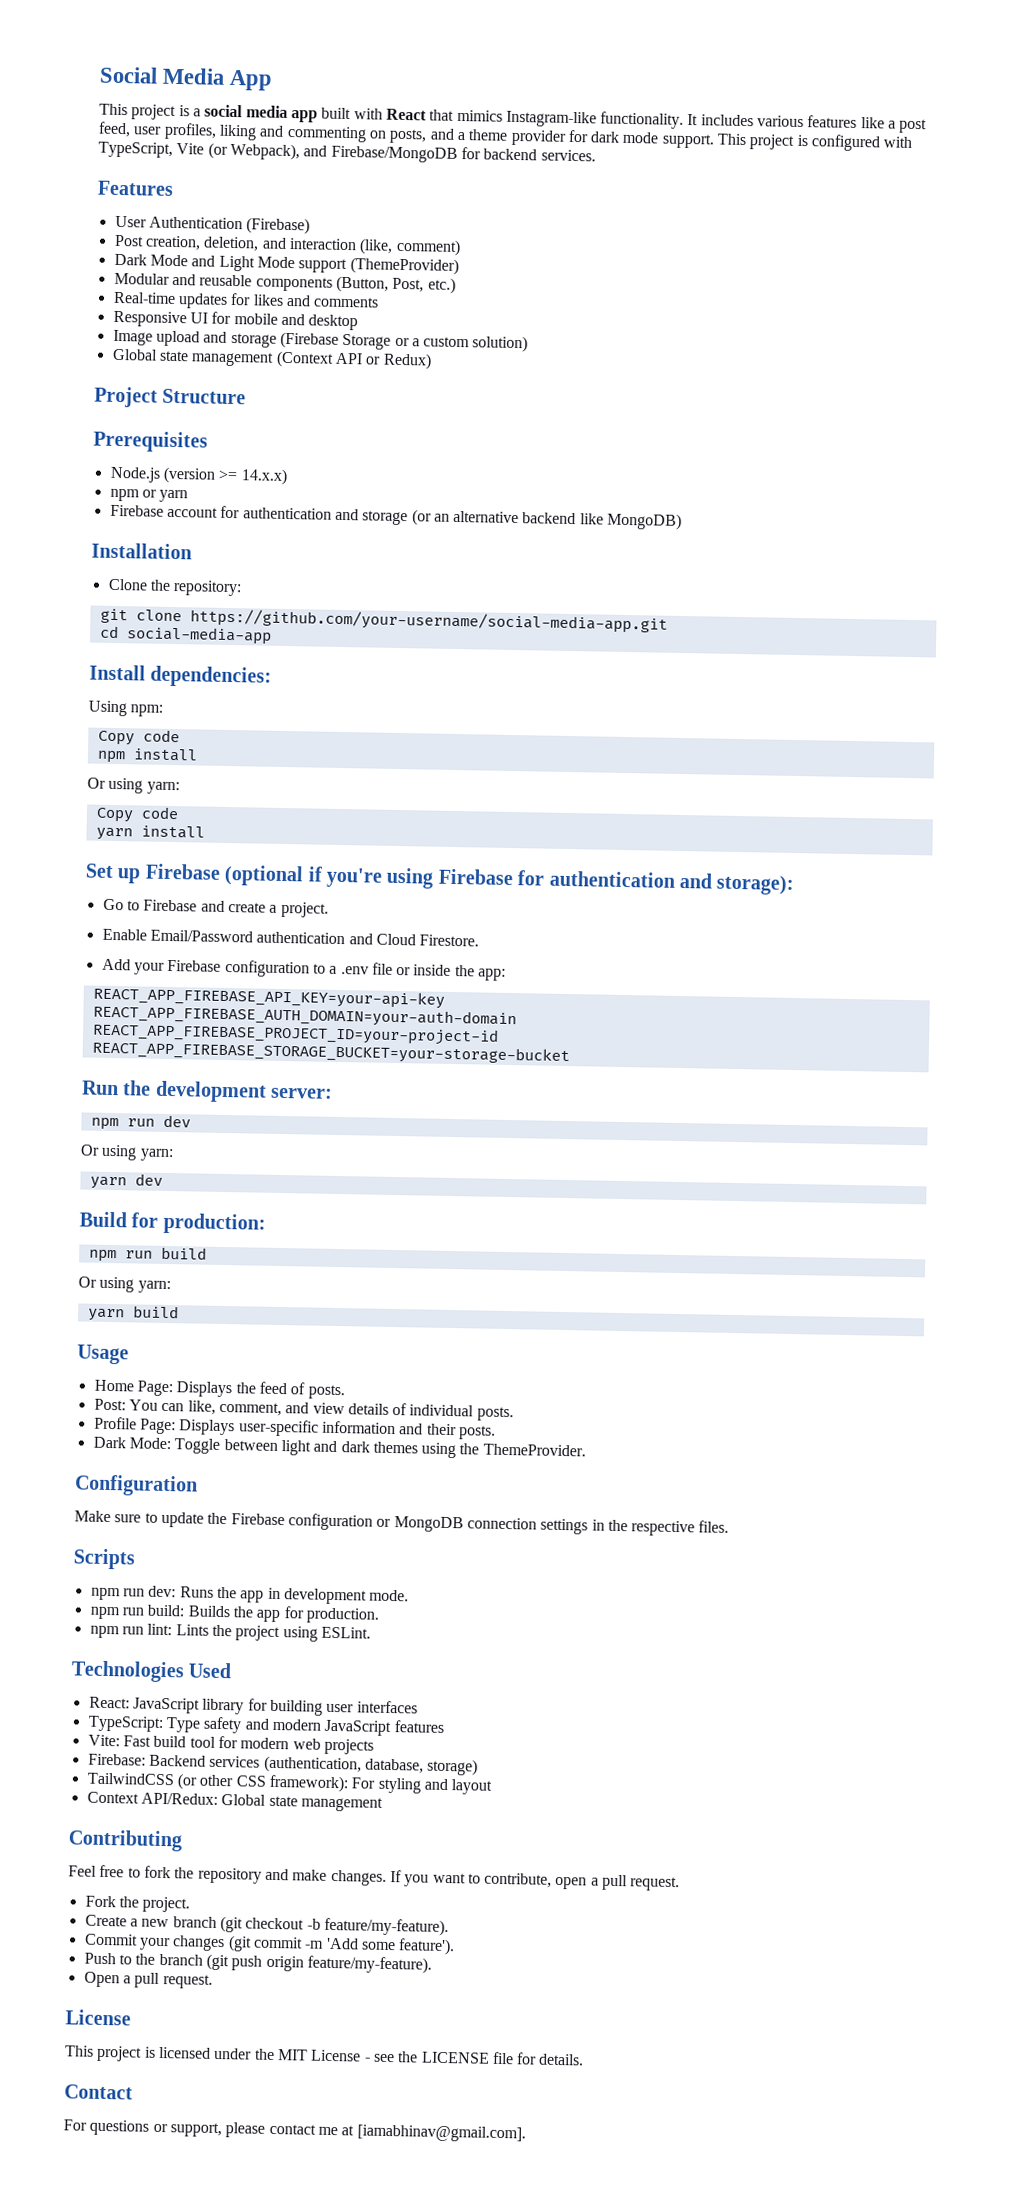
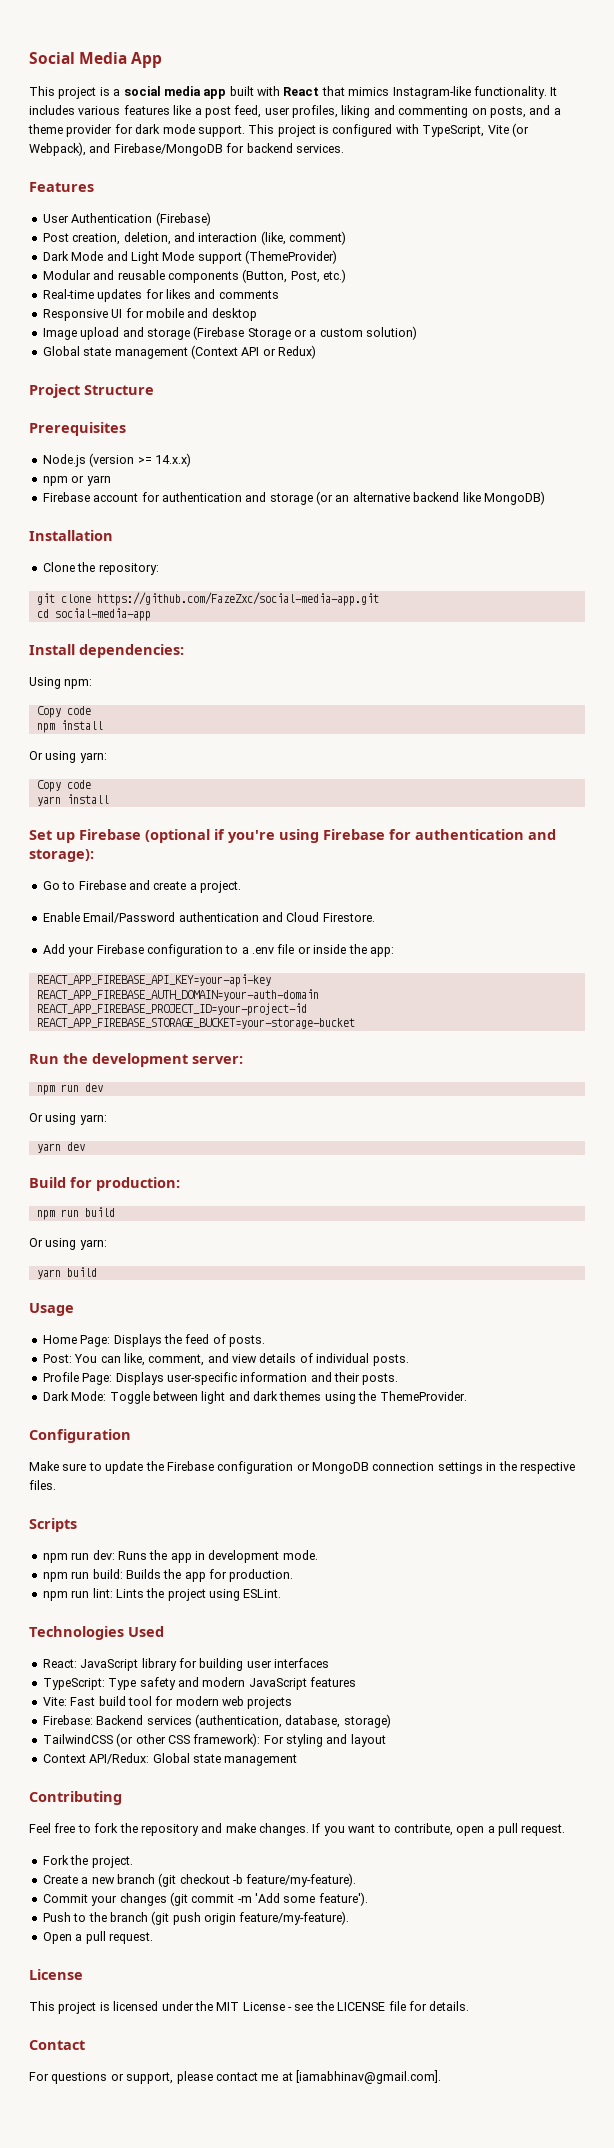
[189,608,668,634] https://github.com/your-username/social-media-app.git -> [96,592,379,606] https://github.com/FazeZxc/social-media-app.git

